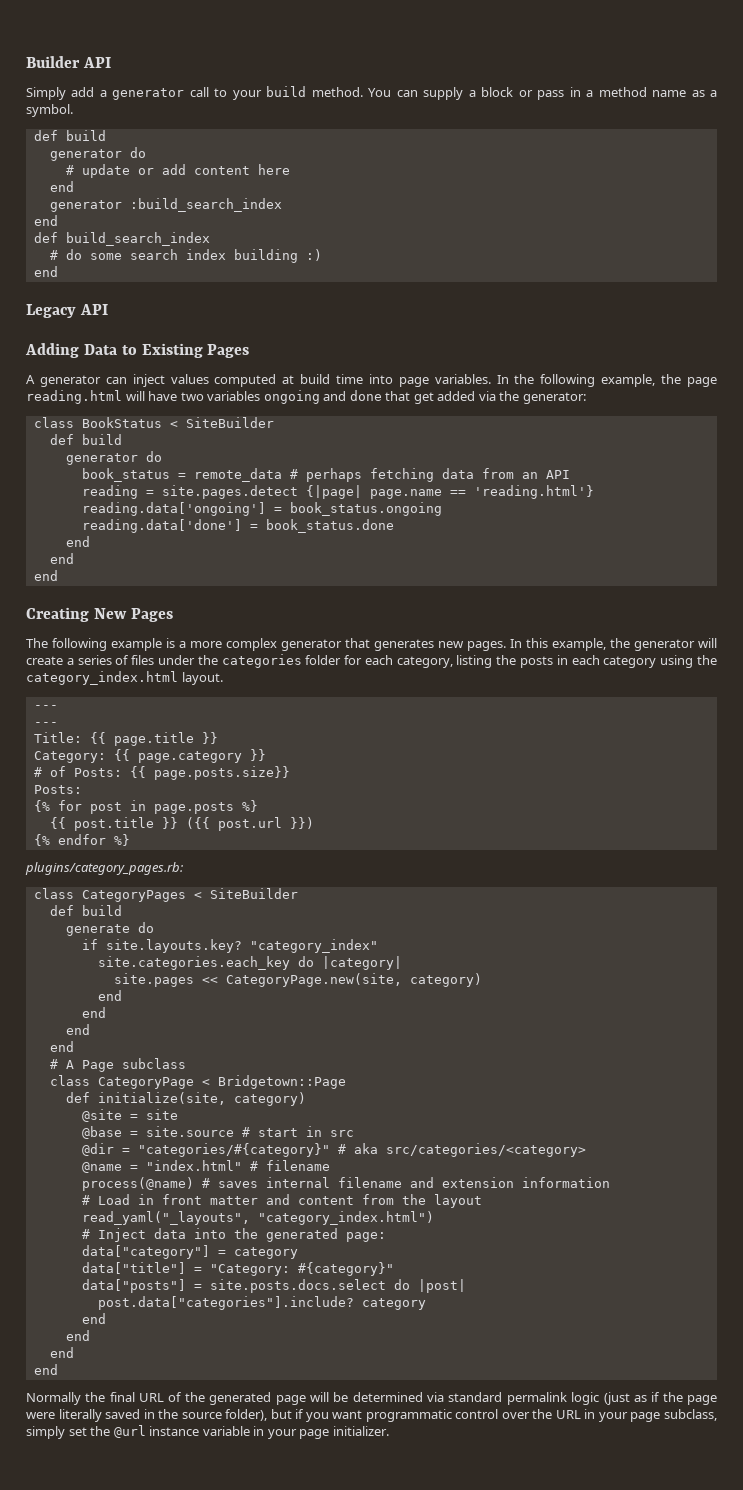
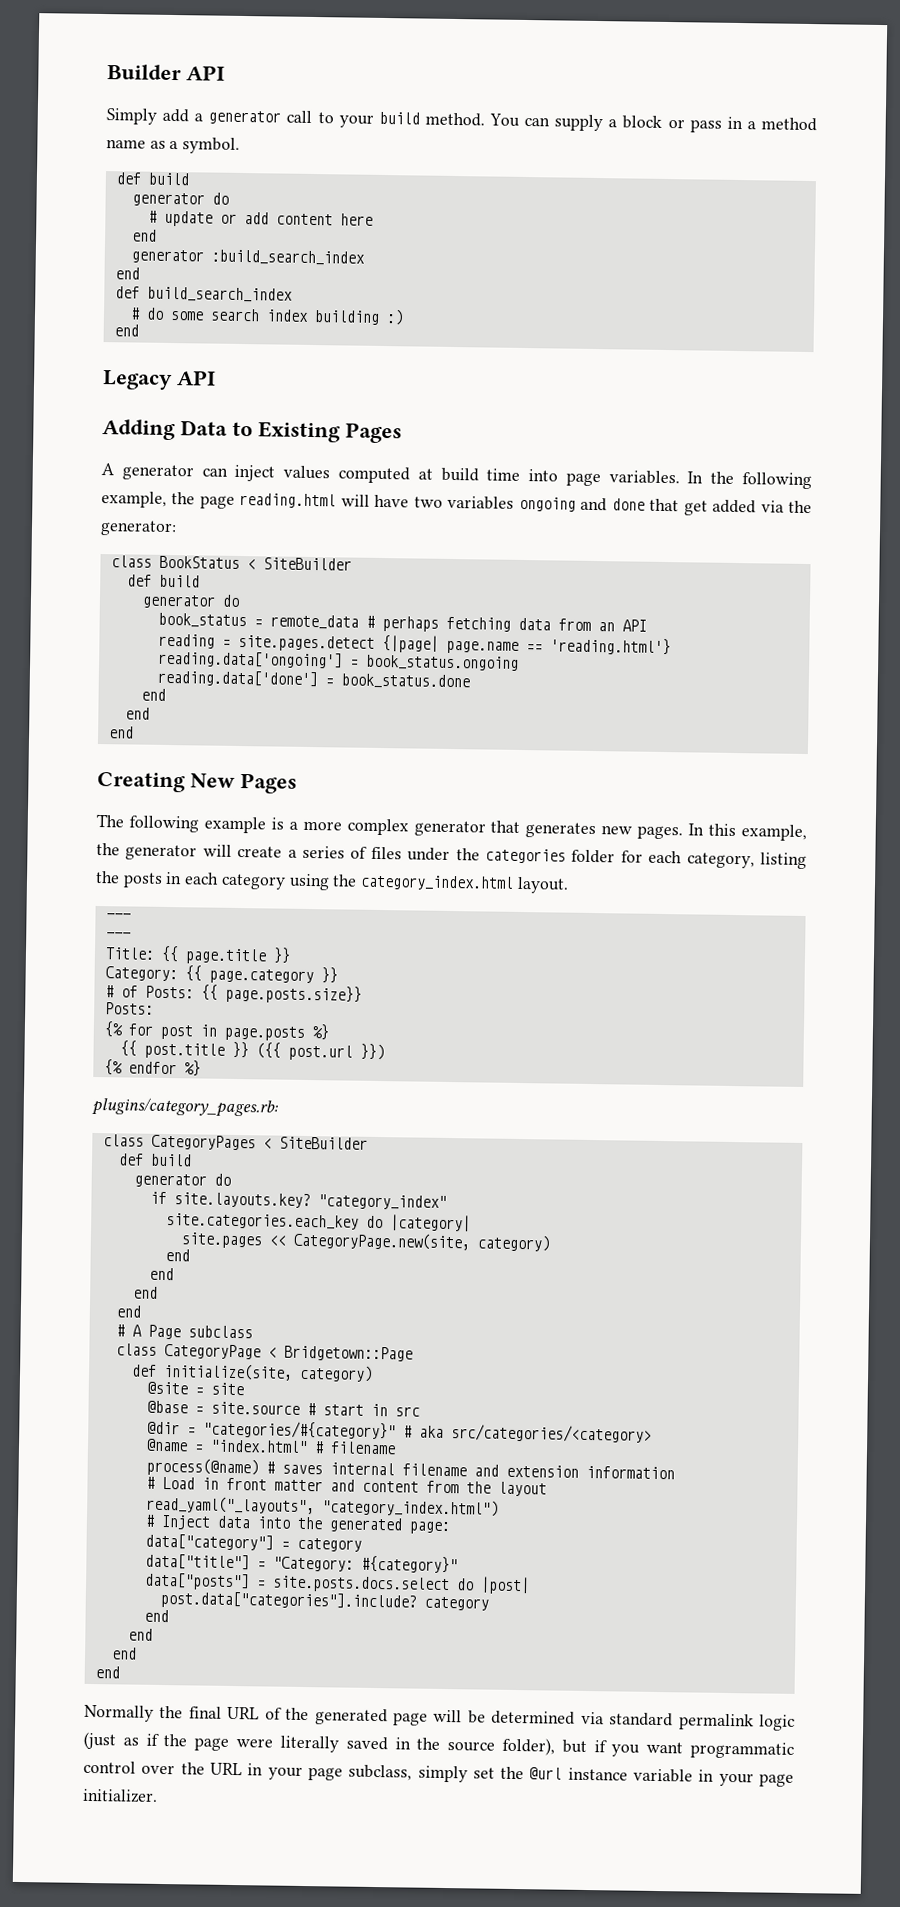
[65,924,130,936] generate -> [133,1173,207,1188] generator

